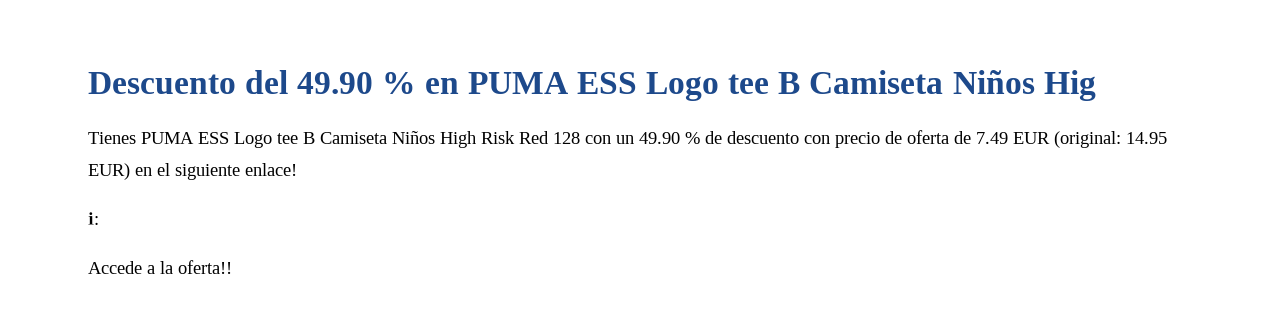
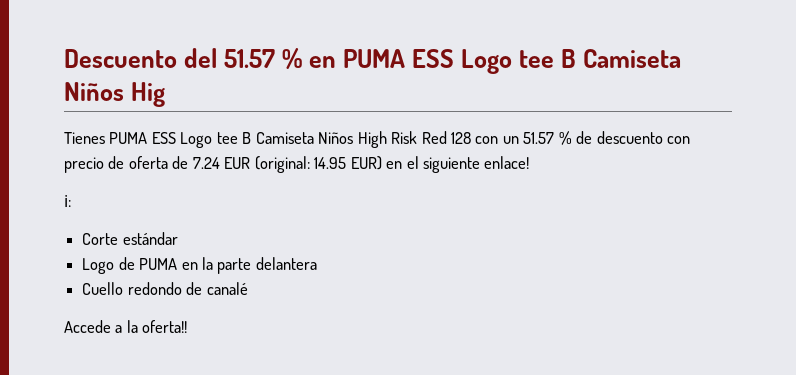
[297,72,374,94] 49.90 -> [224,49,276,68] 51.57
[639,132,680,144] 49.90 -> [523,132,555,144] 51.57
[976,132,1008,144] 7.49 -> [192,157,220,169] 7.24
(99, 218) none -> [82,232,178,245] [82,257,317,274] [82,282,248,295] // Corte estándar // Logo de PUMA en la parte delantera // Cuello redondo de canalé

